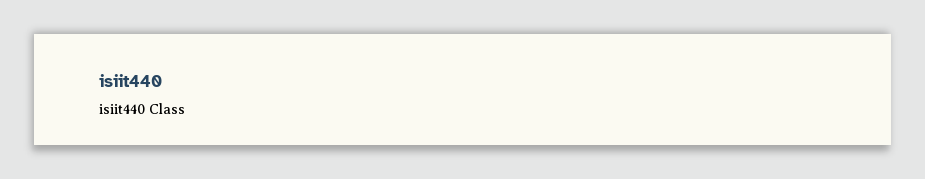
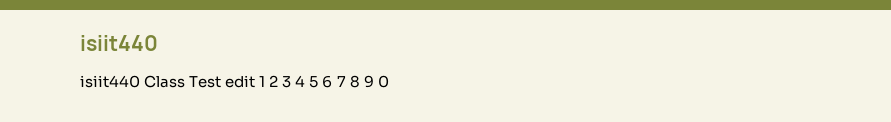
(185, 108) none -> [189,75,389,88] Test edit 1 2 3 4 5 6 7 8 9 0

